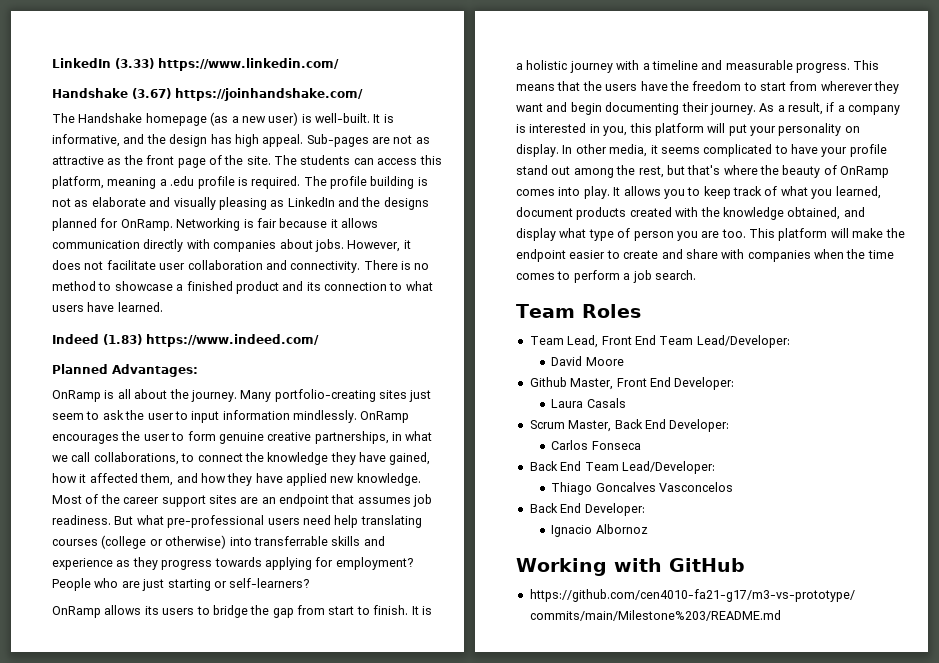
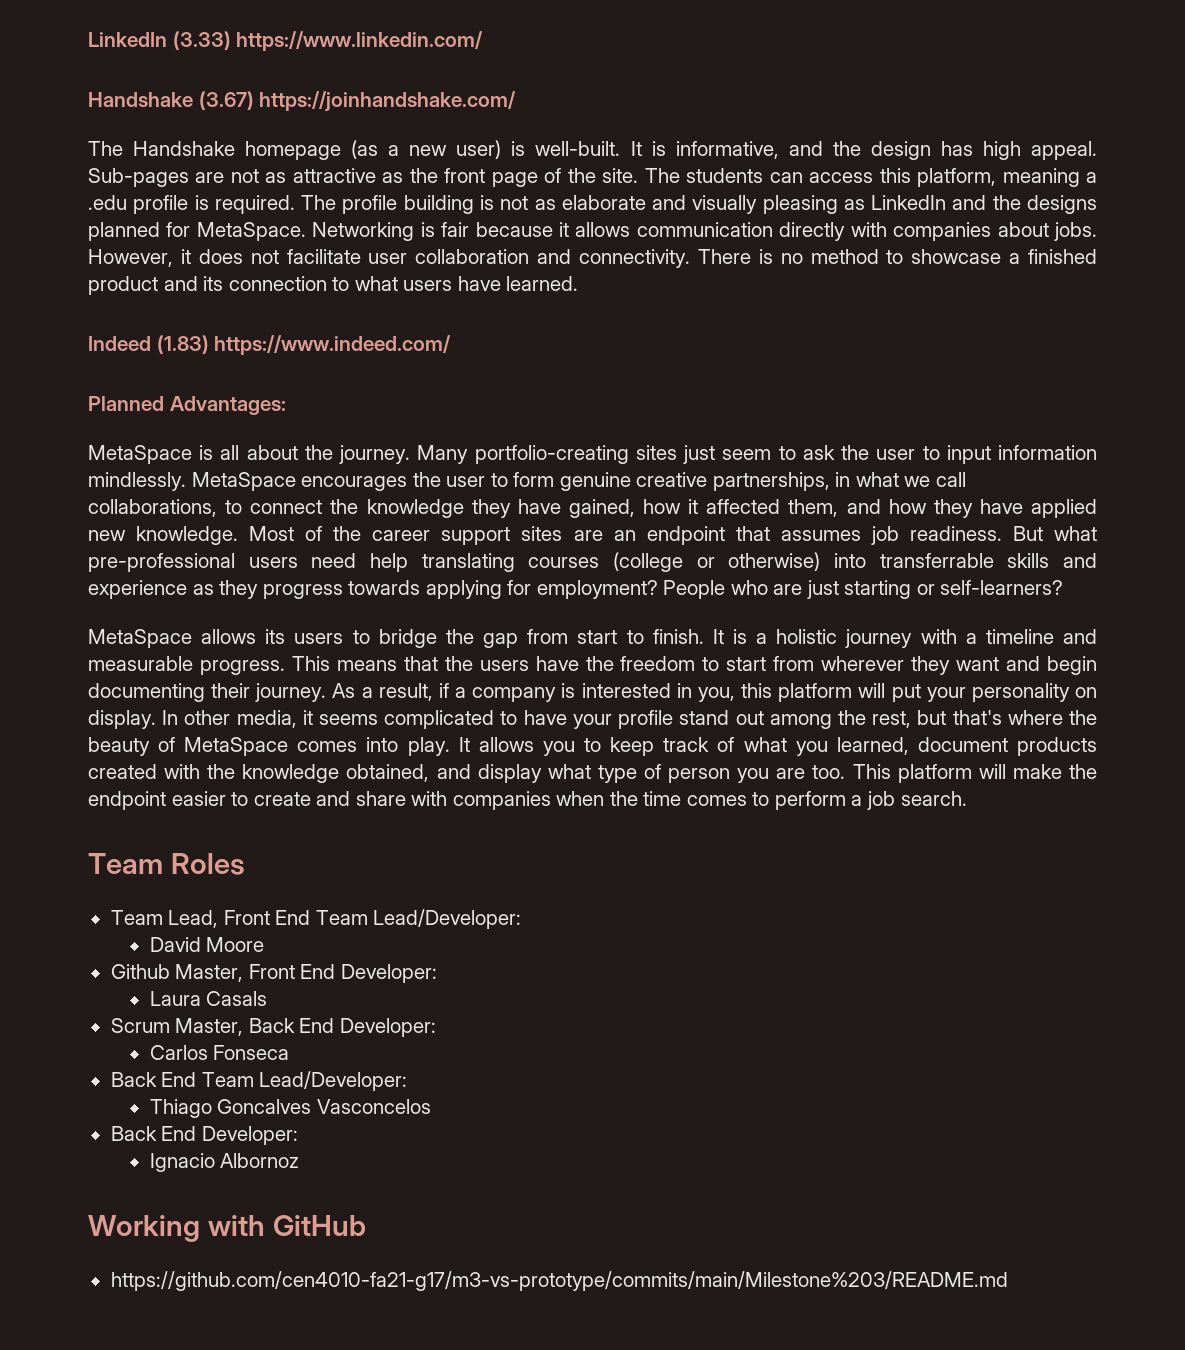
[120,219,173,231] OnRamp. -> [196,222,306,241] MetaSpace.
[52,390,101,402] OnRamp -> [88,445,192,464] MetaSpace
[360,411,410,423] OnRamp -> [191,472,296,491] MetaSpace
[52,606,101,618] OnRamp -> [88,629,192,648] MetaSpace
[840,166,890,178] OnRamp -> [184,737,289,756] MetaSpace

